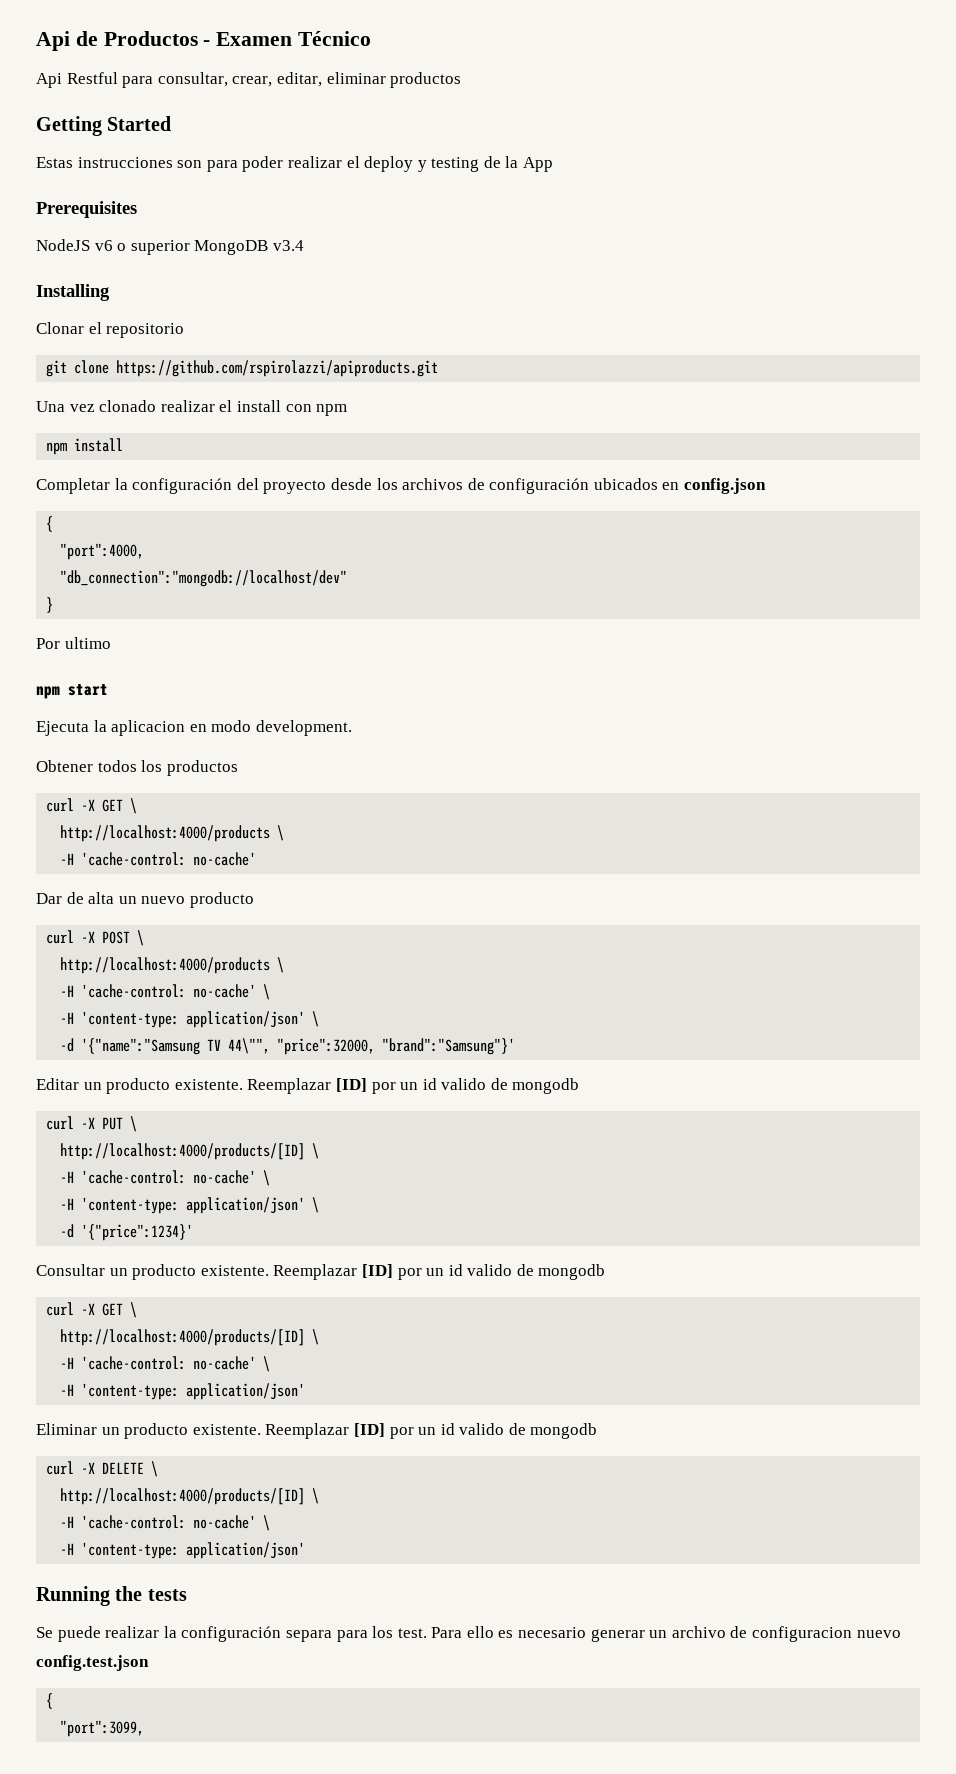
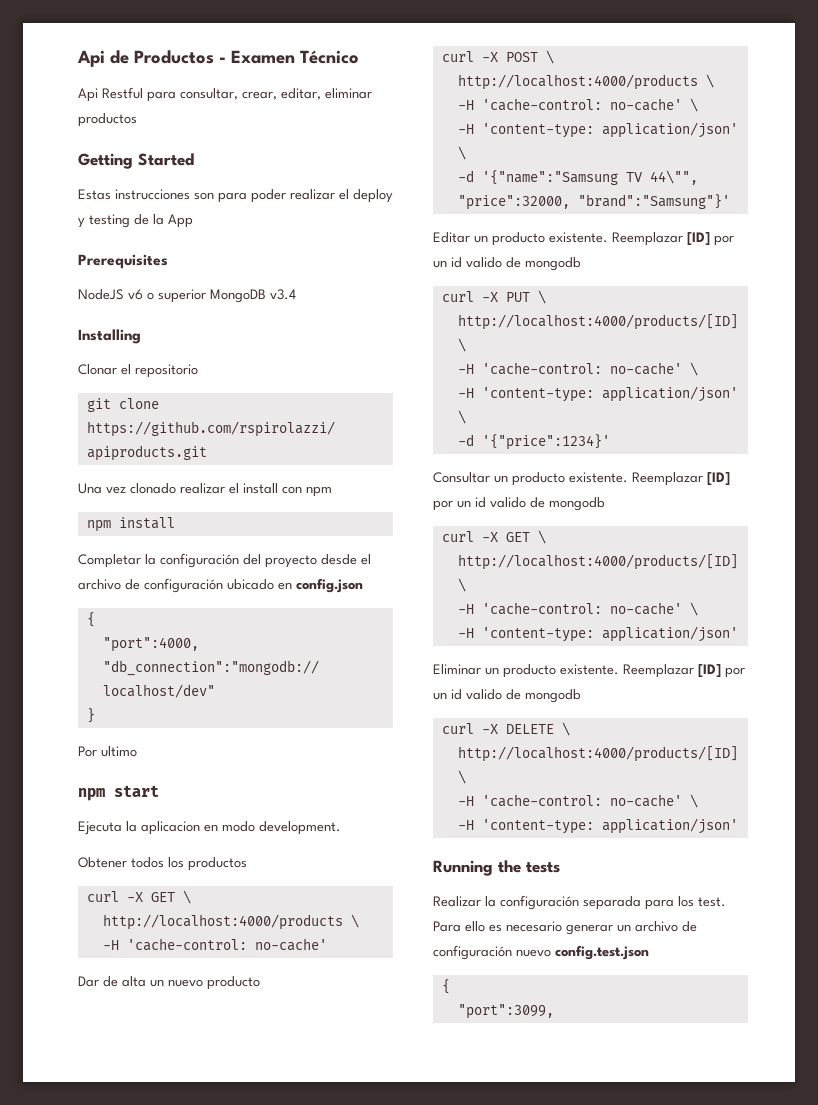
[376,478,658,494] los archivos de configuración ubicados -> [361,554,371,565] [78,578,274,593] el archivo de configuración ubicado
[36,1626,332,1642] Se puede realizar la configuración separa -> [433,895,641,910] Realizar la configuración separada
[752,1626,853,1642] configuracion -> [433,945,512,960] configuración

